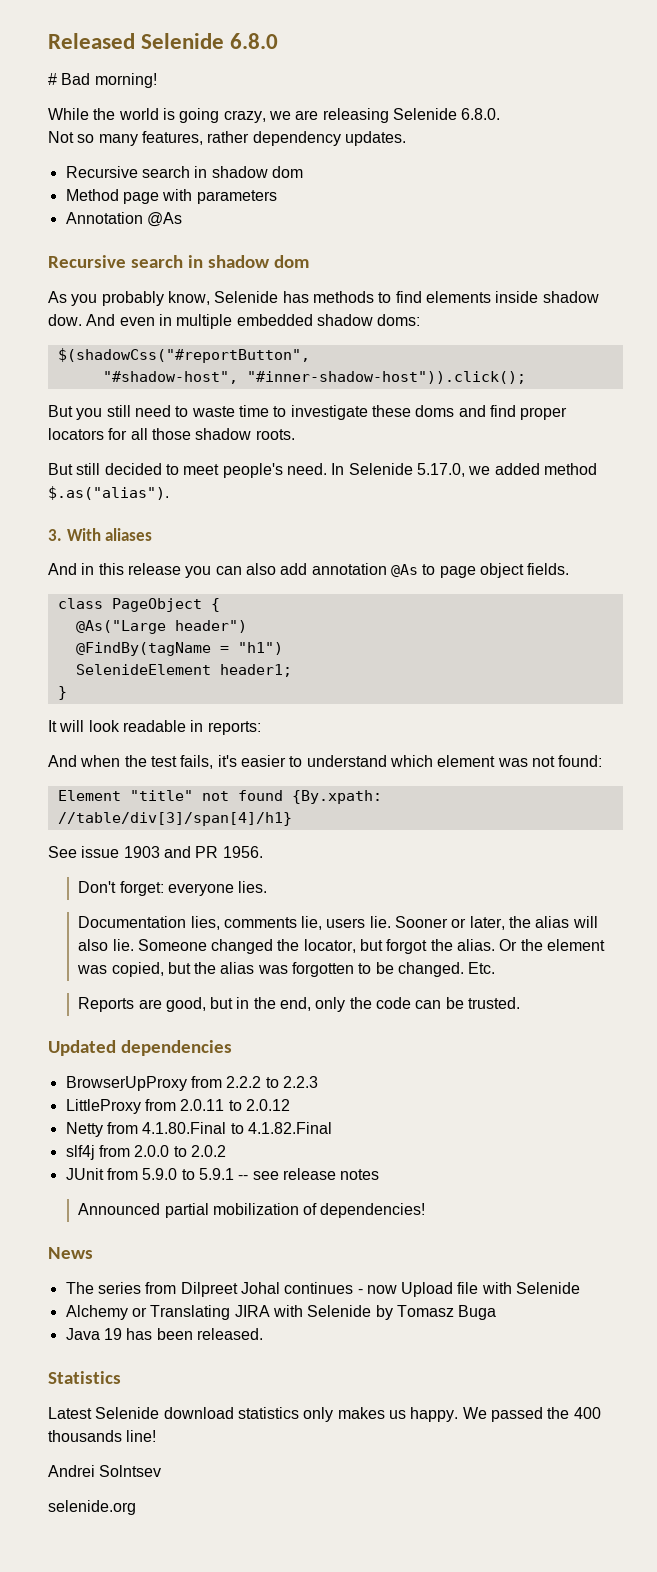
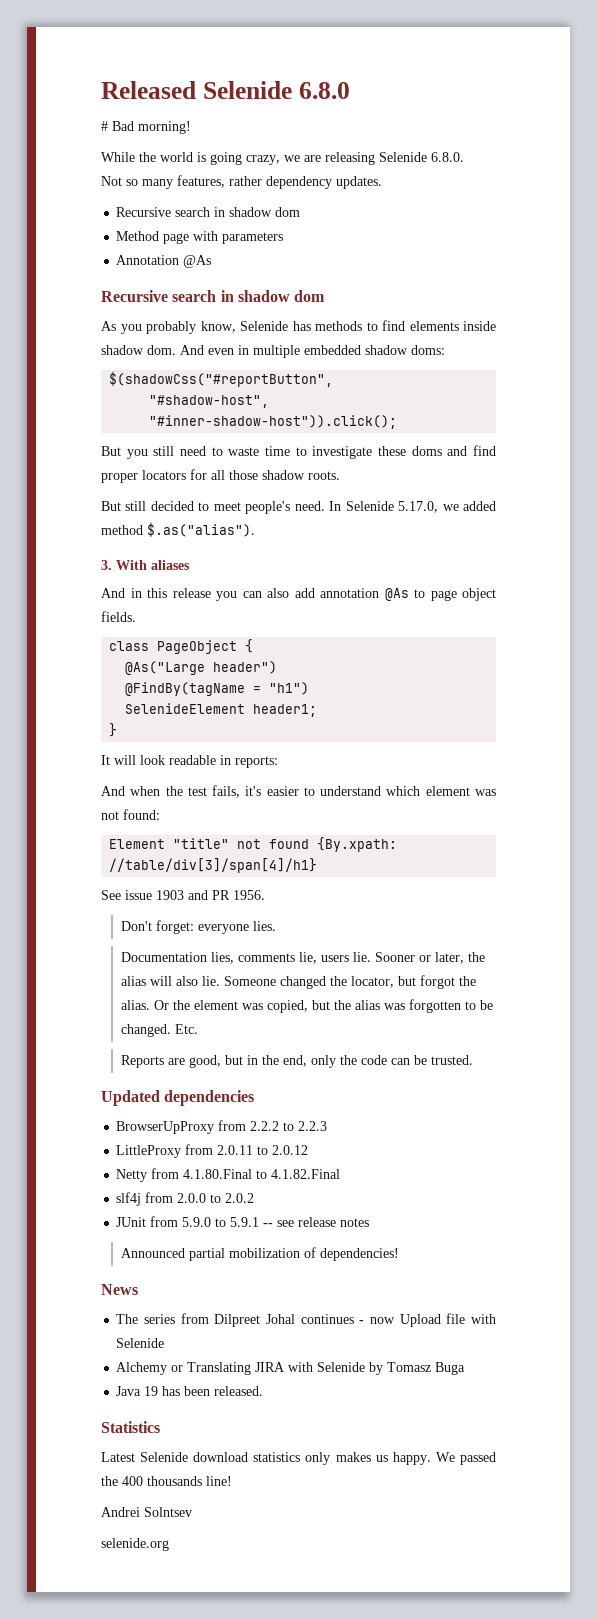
[48,314,82,326] dow. -> [147,345,176,355] dom.

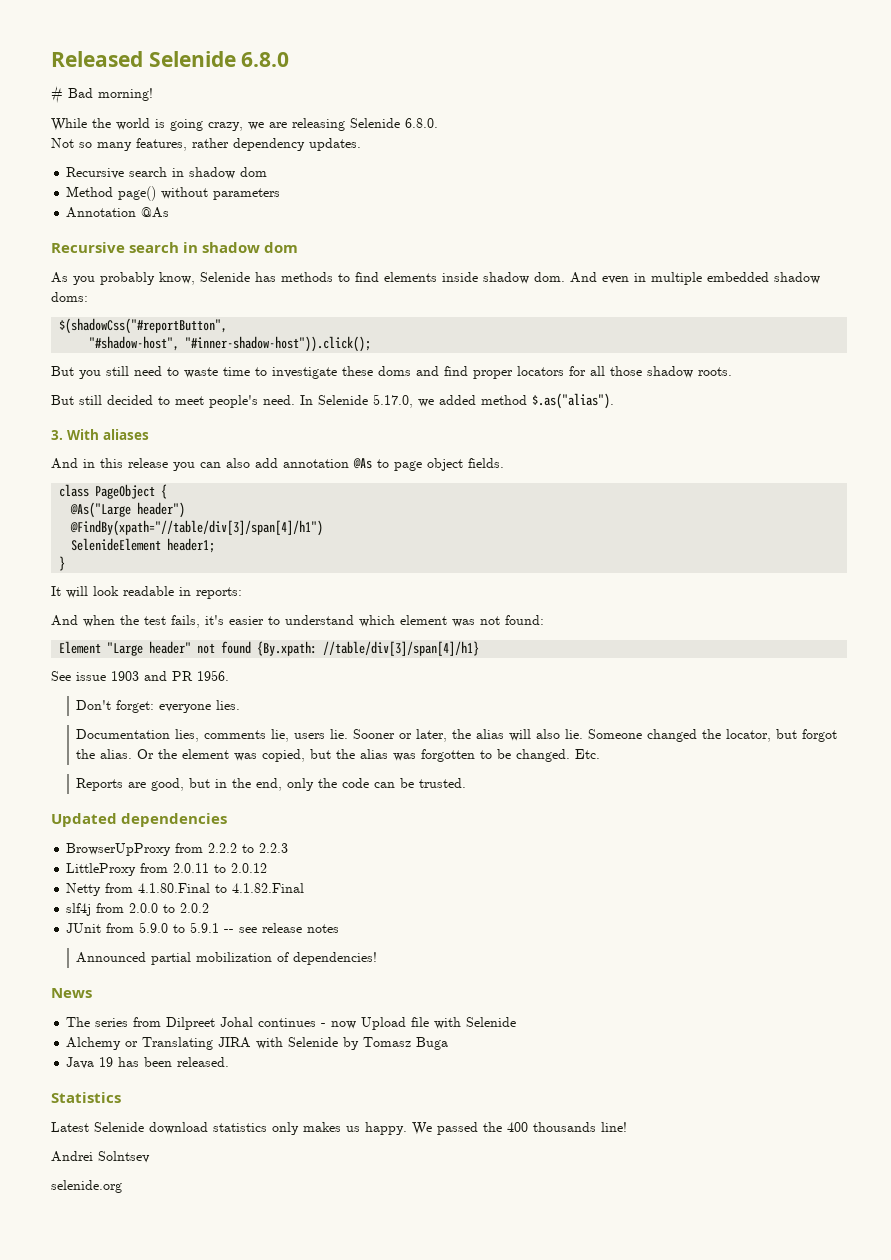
[163,231,219,244] page with -> [118,186,209,201] page() without
[125,682,310,696] @FindBy(tagName = "h1") -> [70,520,324,536] @FindBy(xpath="//table/div[3]/span[4]/h1")
[173,838,230,849] "title" -> [107,641,192,656] "Large header"

